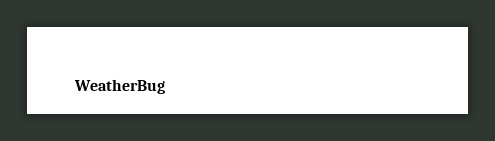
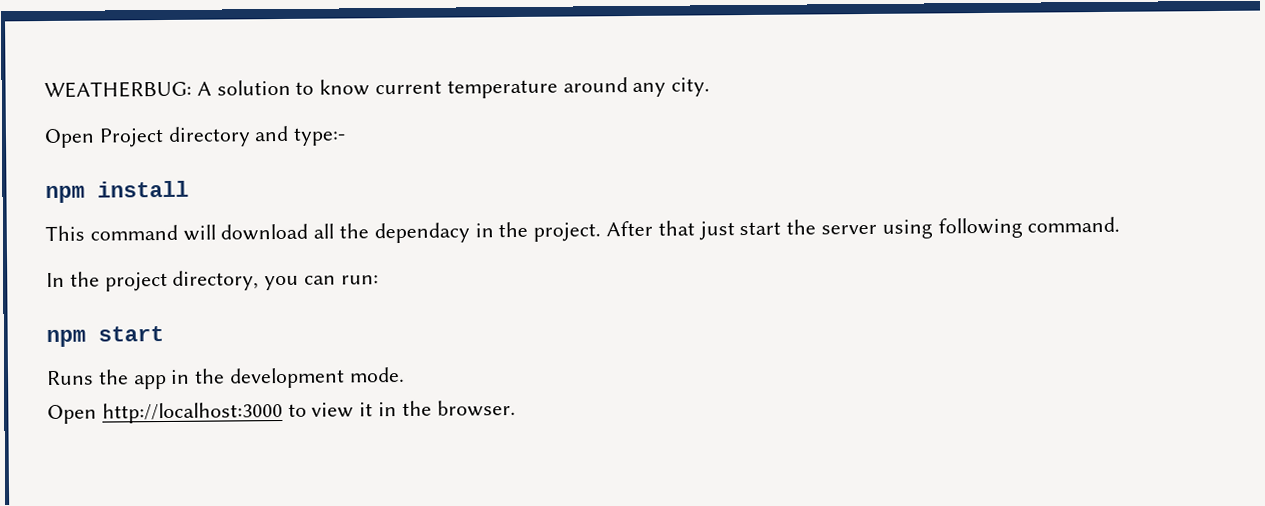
[74,79,165,94] WeatherBug -> [44,77,711,99] [44,125,347,149] [45,180,189,204] [45,216,1121,244] [46,270,379,292] [46,326,164,348] [46,366,405,390] [47,400,516,425] WEATHERBUG: A solution to know current temperature around any city. // Open Project directory and type:- // npm install // This command will download all the dependacy in the project. After that just start the server using following command. // In the project directory, you can run: // npm start // Runs the app in the development mode. // Open http://localhost:3000 to view it in the browser.

